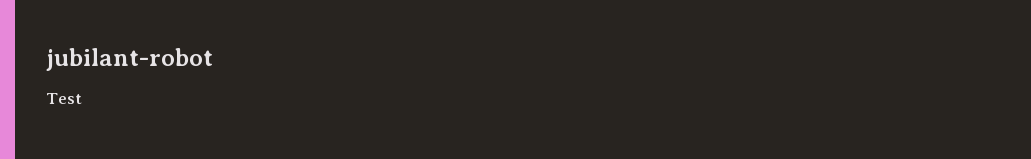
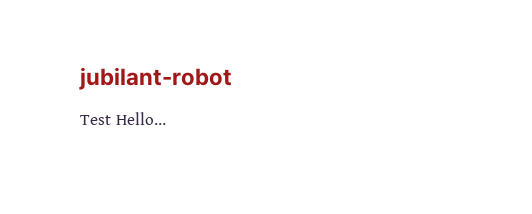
(82, 98) none -> [115,112,166,125] Hello...

